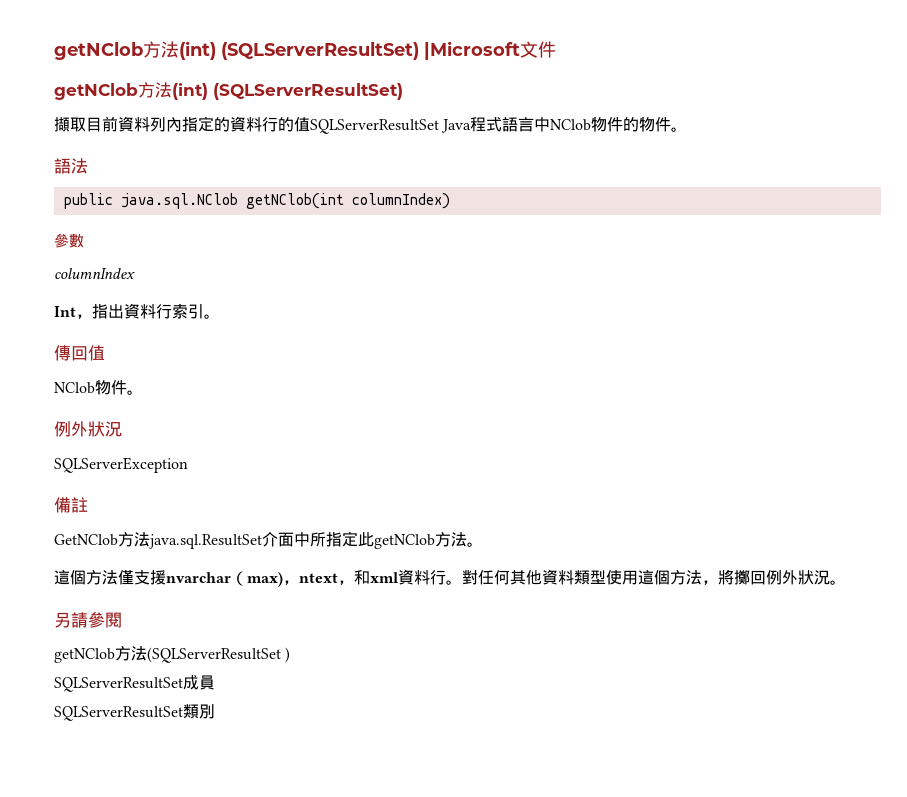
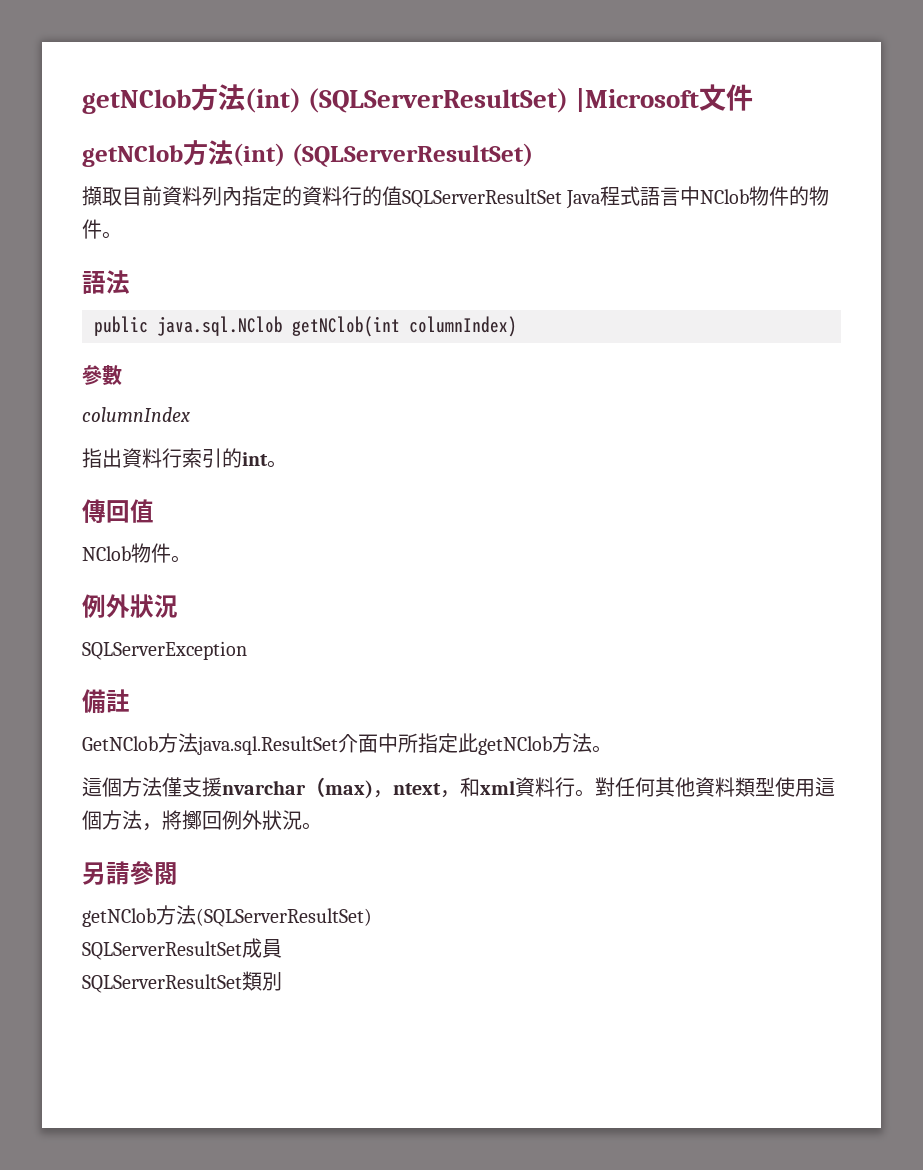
[54,306,92,319] Int， -> (190, 414) none
(204, 311) none -> [222,448,268,468] 的int
[147,647,291,663] (SQLServerResultSet ) -> [196,908,372,927] (SQLServerResultSet)

